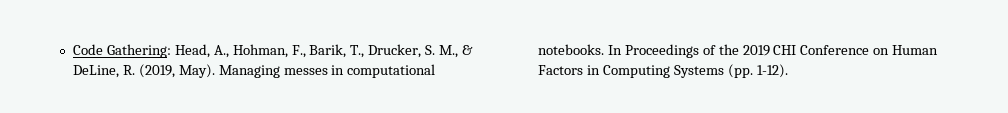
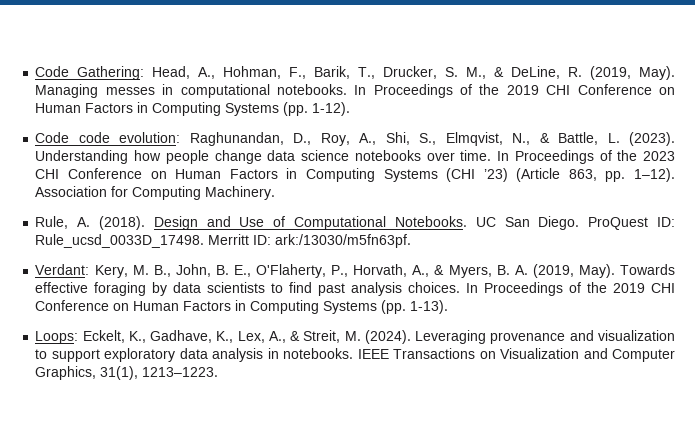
(788, 71) none -> [35,132,675,146] [35,150,676,164] [35,168,676,182] [35,186,276,200] [35,216,675,230] [35,234,412,248] [35,264,676,278] [35,282,676,296] [35,300,449,314] [35,330,676,344] [35,348,676,362] [35,366,219,380] // Code code evolution: Raghunandan, D., Roy, A., Shi, S., Elmqvist, N., & Battle, L. (2023). Understanding how people change data science notebooks over time. In Proceedings of the 2023 CHI Conference on Human Factors in Computing Systems (CHI ’23) (Article 863, pp. 1–12). Association for Computing Machinery. // Rule, A. (2018). Design and Use of Computational Notebooks. UC San Diego. ProQuest ID: Rule_ucsd_0033D_17498. Merritt ID: ark:/13030/m5fn63pf. // Verdant: Kery, M. B., John, B. E., O'Flaherty, P., Horvath, A., & Myers, B. A. (2019, May). Towards effective foraging by data scientists to find past analysis choices. In Proceedings of the 2019 CHI Conference on Human Factors in Computing Systems (pp. 1-13). // Loops: Eckelt, K., Gadhave, K., Lex, A., & Streit, M. (2024). Leveraging provenance and visualization to support exploratory data analysis in notebooks. IEEE Transactions on Visualization and Computer Graphics, 31(1), 1213–1223.

